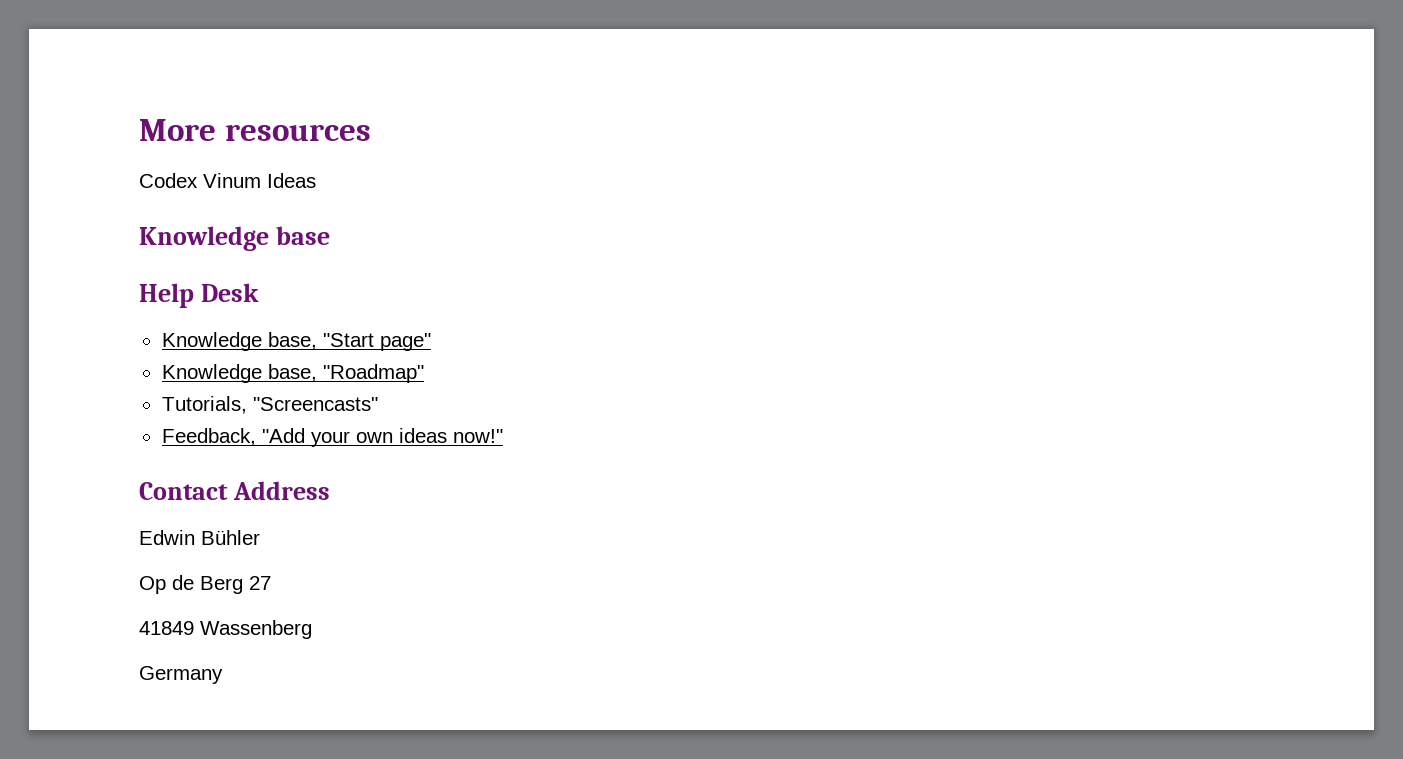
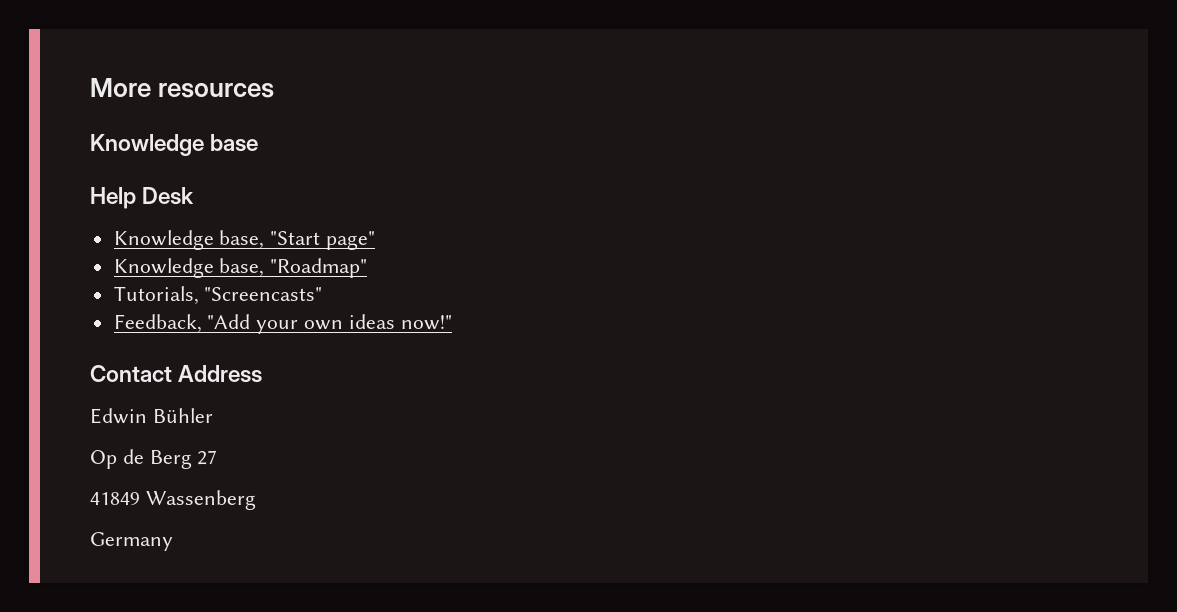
[139,173,316,188] // Codex Vinum Ideas -> (275, 90) none

